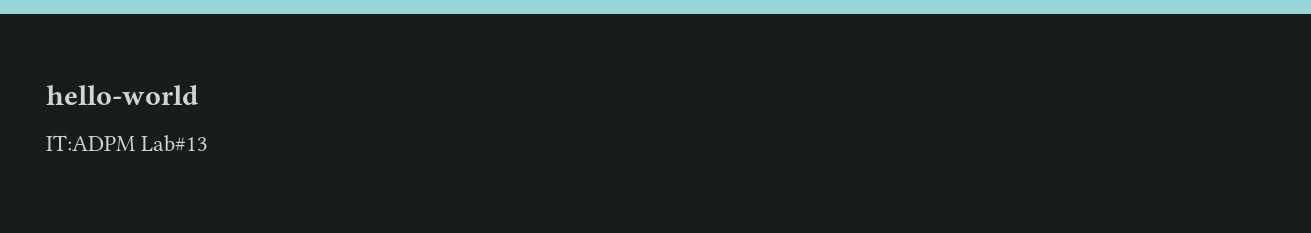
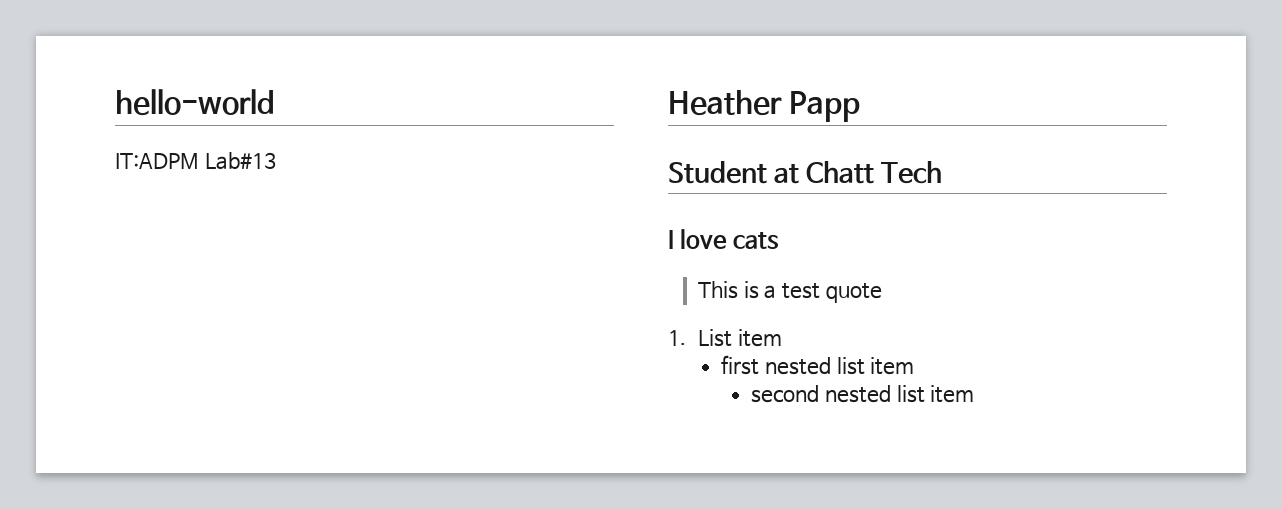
(209, 143) none -> [668,90,860,122] [668,161,943,184] [668,229,779,250] [698,281,882,303] [668,329,782,347] [721,355,915,375] [751,385,975,403] // Heather Papp // Student at Chatt Tech // I love cats // This is a test quote // 1. List item // first nested list item // second nested list item

